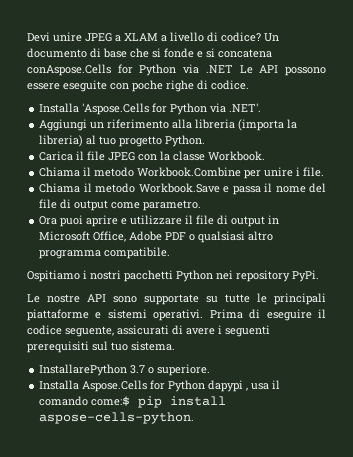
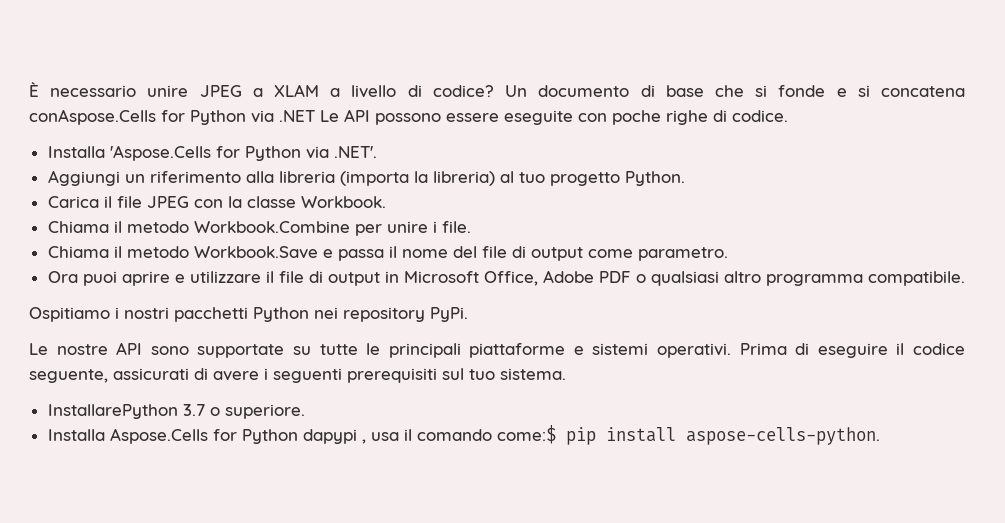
[27,32,50,42] Devi -> [29,82,137,97] È necessario

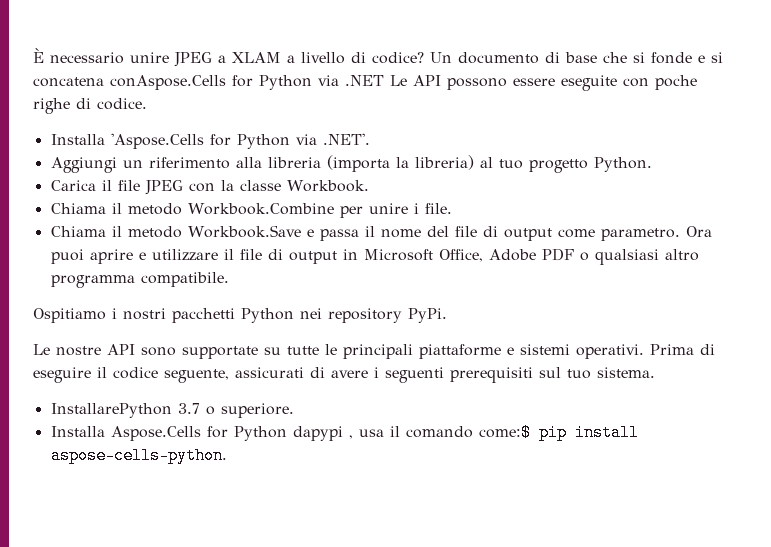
(728, 254) // -> (680, 234) none

